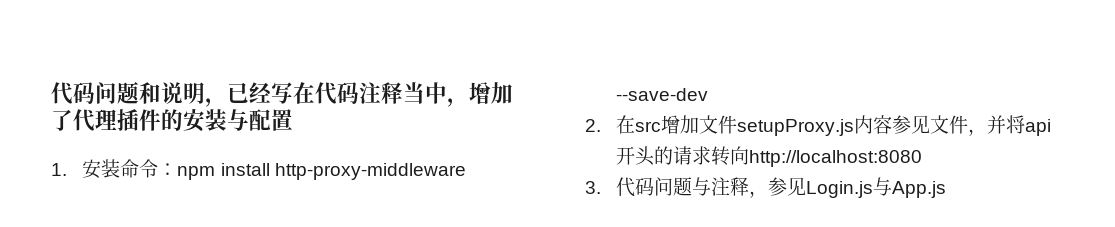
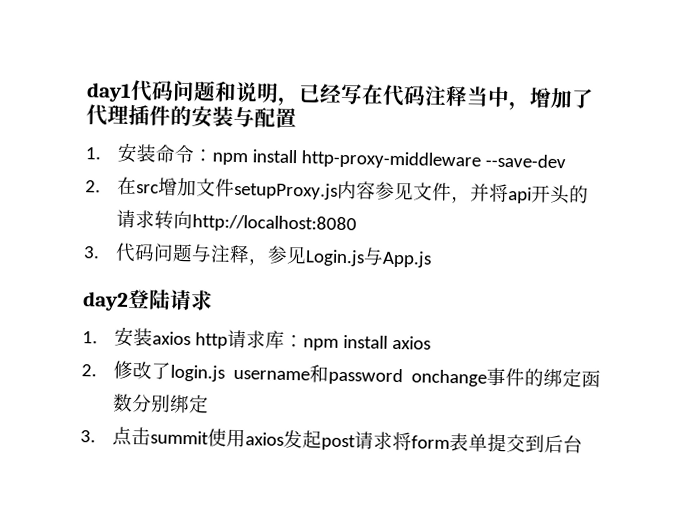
(51, 93) none -> [86,82,132,102] day1
(947, 189) none -> [82,288,213,311] [82,326,431,351] [81,360,601,388] [112,393,209,414] [80,426,583,454] // day2登陆请求 // 1.安装axios http请求库：npm install axios // 2.修改了login.js username和password onchange事件的绑定函数分别绑定 // 3.点击summit使用axios发起post请求将form表单提交到后台

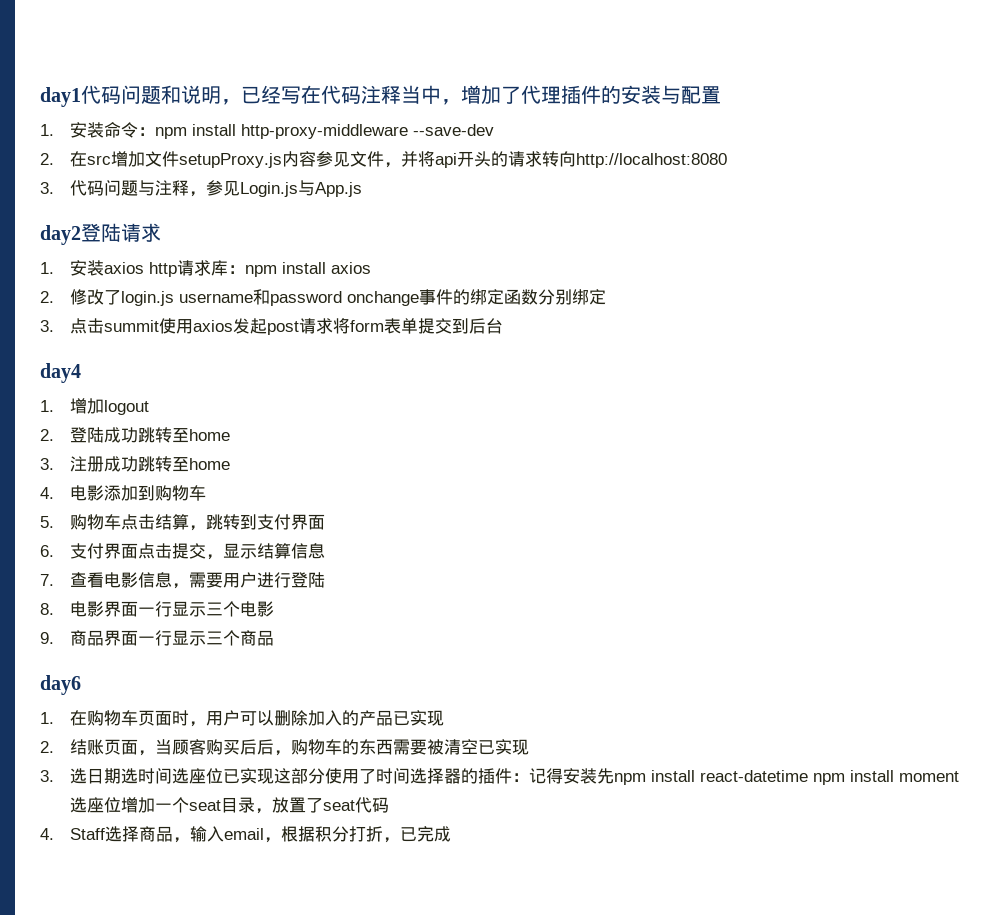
(583, 444) none -> [40,363,81,383] [40,398,149,415] [40,427,230,443] [40,456,230,472] [40,485,206,501] [40,514,325,531] [40,543,325,560] [40,572,325,589] [40,601,274,617] [40,630,274,646] [40,675,81,695] [40,710,444,727] [40,739,529,756] [40,768,959,785] [69,797,389,814] [40,826,451,843] // day4 // 1.增加logout // 2.登陆成功跳转至home // 3.注册成功跳转至home // 4.电影添加到购物车 // 5.购物车点击结算，跳转到支付界面 // 6.支付界面点击提交，显示结算信息 // 7.查看电影信息，需要用户进行登陆 // 8.电影界面一行显示三个电影 // 9.商品界面一行显示三个商品 // day6 // 1.在购物车页面时，用户可以删除加入的产品已实现 // 2.结账页面，当顾客购买后后，购物车的东西需要被清空已实现 // 3.选日期选时间选座位已实现这部分使用了时间选择器的插件：记得安装先npm install react-datetime npm install moment选座位增加一个seat目录，放置了seat代码 // 4. Staff选择商品，输入email，根据积分打折，已完成

